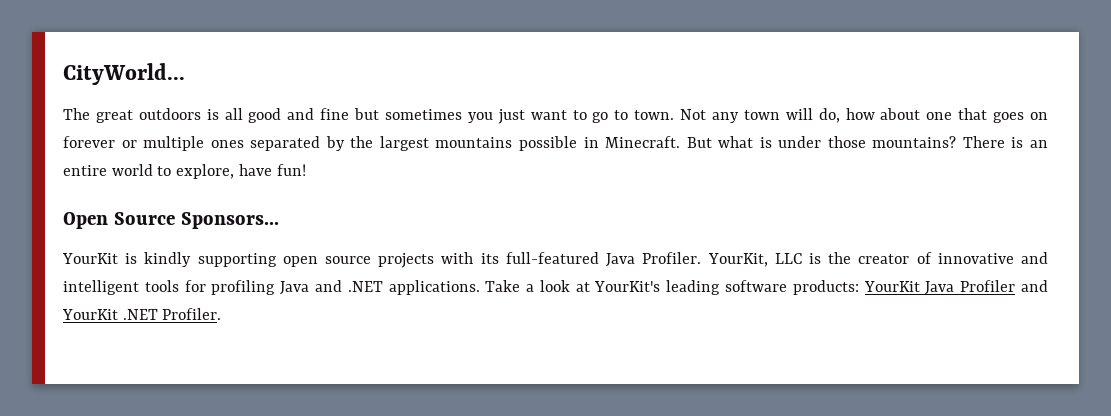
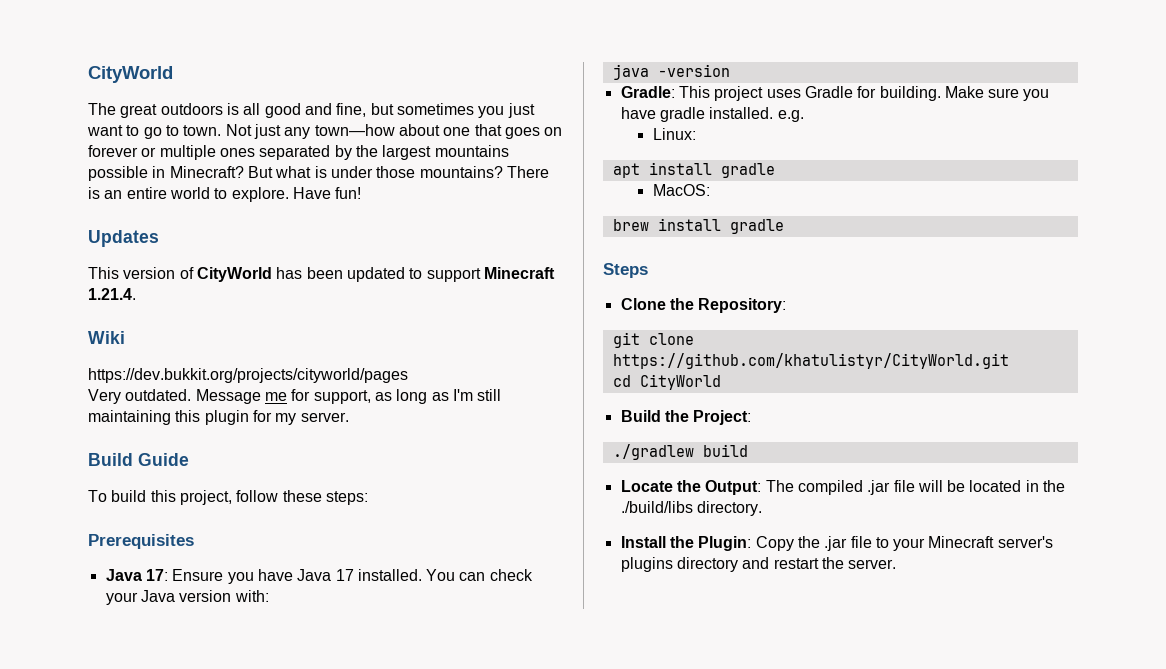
[63,63,185,85] CityWorld... -> [88,66,173,83] CityWorld
[320,108,350,120] fine -> [336,103,367,117] fine,
[712,108,875,123] any town will do, how -> [253,124,395,139] just any town—how
[605,136,681,148] Minecraft. -> [169,166,244,178] Minecraft?
[176,164,272,179] explore, have -> [231,187,331,202] explore. Have
[63,212,279,229] [62,252,1048,268] [63,280,1048,295] [62,308,222,320] Open Source Sponsors... // YourKit is kindly supporting open source projects with its full-featured Java Profiler. YourKit, LLC is the creator of innovative and intelligent tools for profiling Java and .NET applications. Take a look at YourKit's leading software products: YourKit Java Profiler and YourKit .NET Profiler. -> [88,230,159,247] [88,267,555,282] [88,288,136,300] [88,331,125,344] [88,368,408,383] [88,389,502,404] [88,410,349,425] [88,453,189,466] [88,490,368,505] [88,534,194,549] [105,569,533,584] [105,590,269,605] [612,64,730,80] [620,86,1050,101] [620,107,804,122] [652,128,696,140] [612,162,775,178] [652,184,710,196] [612,218,784,234] [603,263,648,278] [620,298,787,313] [612,332,694,348] [612,353,1009,369] [612,374,721,390] [620,410,752,425] [612,444,748,460] [620,480,1066,495] [620,501,762,516] [620,536,1053,551] [620,557,897,572] Updates // This version of CityWorld has been updated to support Minecraft 1.21.4. // Wiki // https://dev.bukkit.org/projects/cityworld/pages // Very outdated. Message me for support, as long as I'm still maintaining this plugin for my server. // Build Guide // To build this project, follow these steps: // Prerequisites // Java 17: Ensure you have Java 17 installed. You can check your Java version with: // java -version // Gradle: This project uses Gradle for building. Make sure you have gradle installed. e.g. // Linux: // apt install gradle // MacOS: // brew install gradle // Steps // Clone the Repository: // git clone https://github.com/khatulistyr/CityWorld.git // cd CityWorld // Build the Project: // ./gradlew build // Locate the Output: The compiled .jar file will be located in the ./build/libs directory. // Install the Plugin: Copy the .jar file to your Minecraft server's plugins directory and restart the server.

